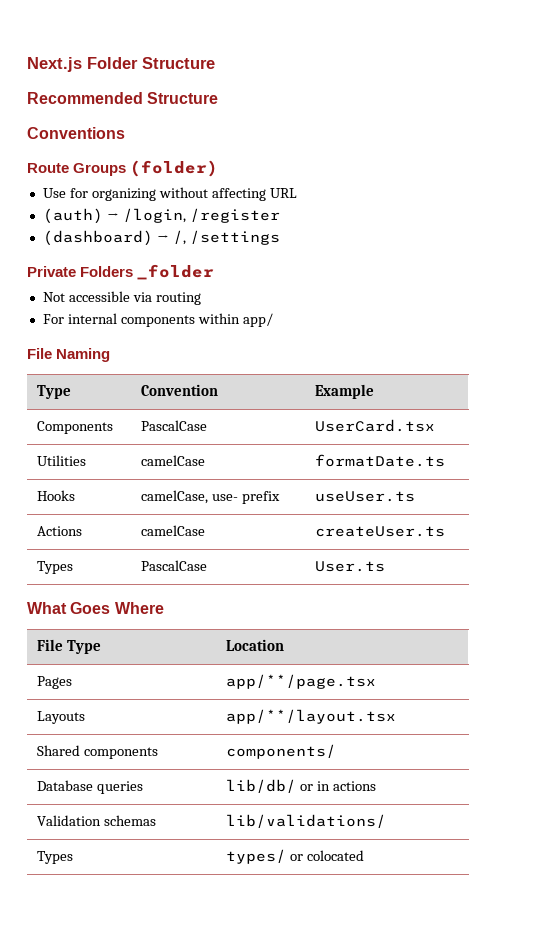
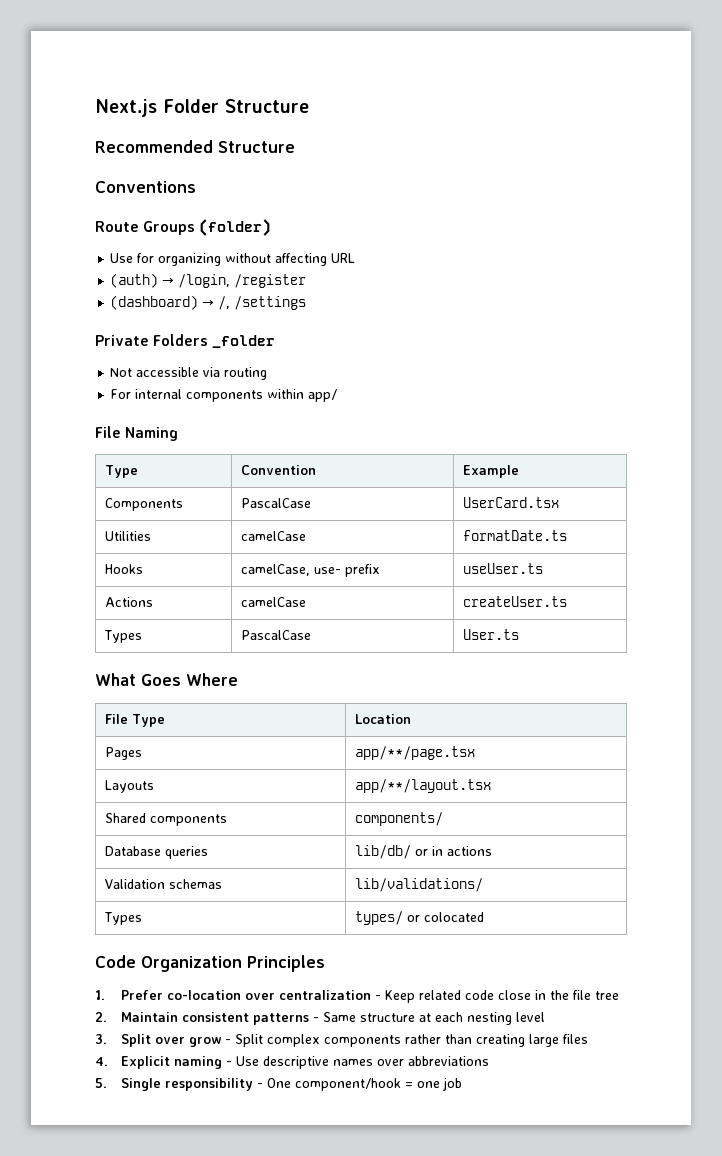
(365, 855) none -> [95,955,325,972] [95,990,620,1003] [95,1012,546,1025] [95,1034,589,1047] [95,1056,490,1069] [95,1077,463,1091] // Code Organization Principles // 1. Prefer co-location over centralization - Keep related code close in the file tree // 2. Maintain consistent patterns - Same structure at each nesting level // 3. Split over grow - Split complex components rather than creating large files // 4. Explicit naming - Use descriptive names over abbreviations // 5. Single responsibility - One component/hook = one job

